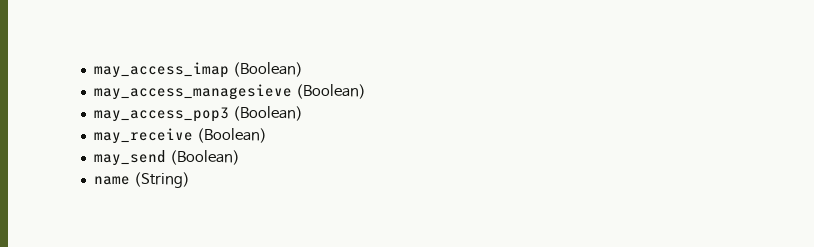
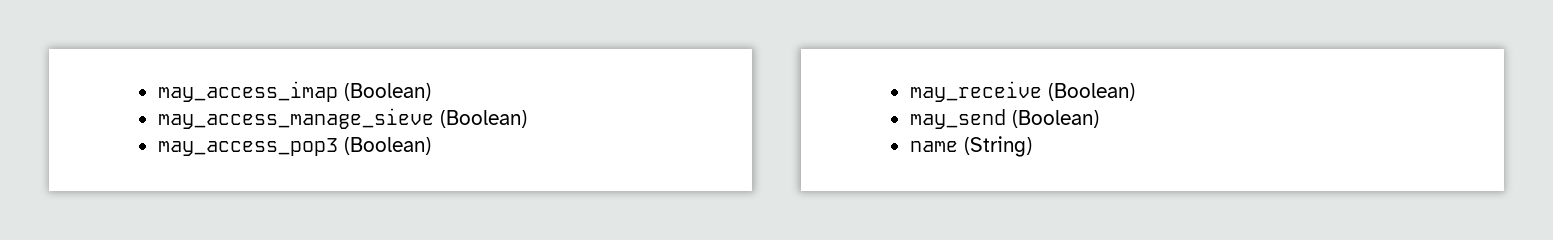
[93,84,292,100] may_access_managesieve -> [157,108,434,129] may_access_manage_sieve

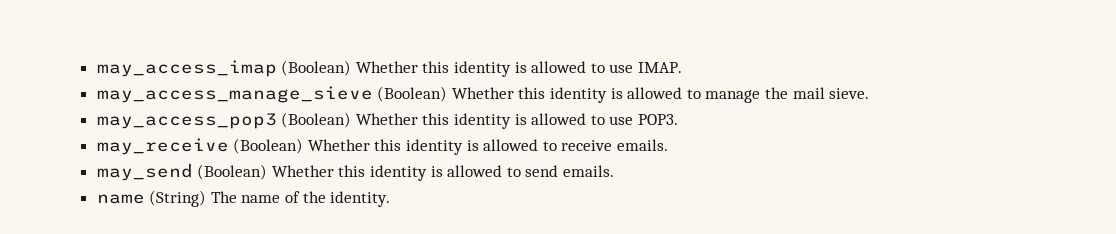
[157,108,527,129] [157,137,431,156] [909,81,1135,102] [909,109,1099,129] [909,136,1032,157] // may_access_manage_sieve (Boolean) // may_access_pop3 (Boolean) // may_receive (Boolean) // may_send (Boolean) // name (String) -> [355,61,683,77] [96,86,870,103] [96,112,679,129] [96,138,669,155] [96,163,615,181] [96,190,391,207] Whether this identity is allowed to use IMAP. // may_access_manage_sieve (Boolean) Whether this identity is allowed to manage the mail sieve. // may_access_pop3 (Boolean) Whether this identity is allowed to use POP3. // may_receive (Boolean) Whether this identity is allowed to receive emails. // may_send (Boolean) Whether this identity is allowed to send emails. // name (String) The name of the identity.

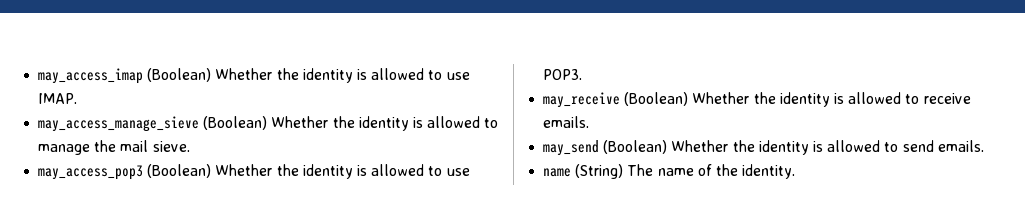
[422,61,450,73] this -> [276,68,299,80] the
[518,87,546,99] this -> [332,116,355,128] the
[422,113,450,125] this -> [276,164,299,176] the
[374,139,402,151] this -> [753,92,776,104] the
[338,165,366,177] this -> [732,140,755,152] the

